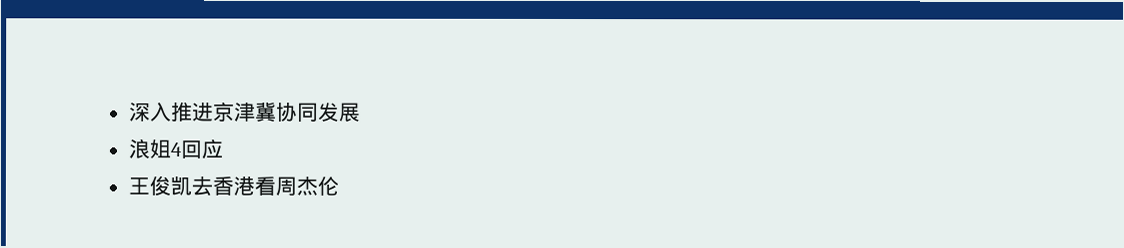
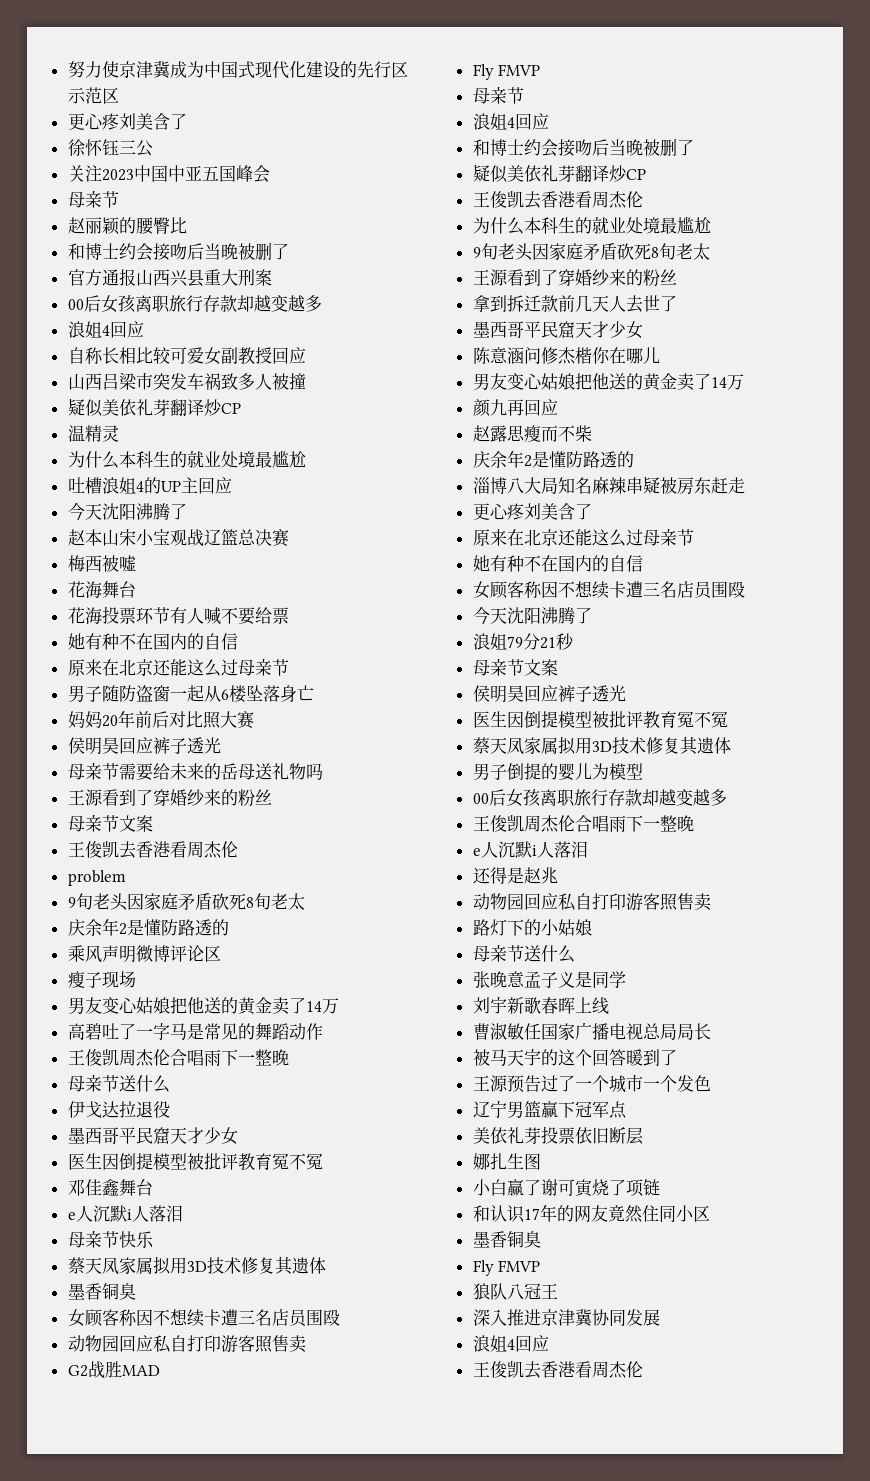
(128, 112) none -> [67,60,408,79] [67,87,119,104] [67,113,187,130] [67,139,153,157] [67,165,270,183] [67,190,119,208] [67,217,187,235] [67,242,289,261] [67,269,272,287] [67,295,322,313] [67,321,144,338] [67,347,306,365] [67,372,306,390] [67,398,241,417] [67,425,119,442] [67,450,306,469] [67,477,232,494] [67,502,187,521] [67,529,289,547] [67,555,136,572] [67,581,136,599] [67,606,289,625] [67,633,238,650] [67,658,289,677] [67,685,314,703] [67,710,254,729] [67,737,221,755] [67,762,323,781] [67,789,272,807] [67,814,153,832] [67,840,238,859] [67,870,126,886] [67,893,305,911] [67,918,229,936] [67,945,221,963] [67,971,136,988] [67,997,339,1015] [67,1023,323,1040] [67,1048,289,1067] [67,1074,170,1093] [67,1101,170,1118] [67,1127,238,1145] [67,1153,323,1171] [67,1179,153,1196] [67,1205,183,1222] [67,1230,154,1248] [67,1256,326,1275] [67,1283,136,1300] [67,1309,340,1327] [67,1335,306,1353] [67,1361,160,1379] [472,64,541,80] [472,86,524,104] [472,113,549,130] [472,138,694,157] [472,164,646,183] [472,190,643,209] [472,216,711,235] [472,243,710,261] [472,269,677,287] [472,295,677,313] [472,321,643,339] [472,347,660,365] [472,373,744,391] [472,399,558,417] [472,425,592,442] [472,450,634,468] [472,476,745,495] [472,503,592,520] [472,528,694,547] [472,555,643,572] [472,581,745,599] [472,606,592,625] [472,633,574,650] [472,658,558,676] [472,685,626,703] [472,711,728,729] [472,736,731,755] [472,763,643,781] [472,789,727,807] [472,814,694,833] [472,841,588,858] [472,867,558,884] [472,893,711,911] [472,919,592,936] [472,944,575,963] [472,971,626,988] [472,997,609,1015] [472,1022,711,1041] [472,1049,677,1066] [472,1075,711,1093] [472,1101,627,1119] [472,1126,643,1145] [472,1153,541,1170] [472,1179,660,1197] [472,1204,710,1223] [472,1231,541,1248] [472,1260,541,1276] [472,1283,558,1300] 努力使京津冀成为中国式现代化建设的先行区示范区 // 更心疼刘美含了 // 徐怀钰三公 // 关注2023中国中亚五国峰会 // 母亲节 // 赵丽颖的腰臀比 // 和博士约会接吻后当晚被删了 // 官方通报山西兴县重大刑案 // 00后女孩离职旅行存款却越变越多 // 浪姐4回应 // 自称长相比较可爱女副教授回应 // 山西吕梁市突发车祸致多人被撞 // 疑似美依礼芽翻译炒CP // 温精灵 // 为什么本科生的就业处境最尴尬 // 吐槽浪姐4的UP主回应 // 今天沈阳沸腾了 // 赵本山宋小宝观战辽篮总决赛 // 梅西被嘘 // 花海舞台 // 花海投票环节有人喊不要给票 // 她有种不在国内的自信 // 原来在北京还能这么过母亲节 // 男子随防盗窗一起从6楼坠落身亡 // 妈妈20年前后对比照大赛 // 侯明昊回应裤子透光 // 母亲节需要给未来的岳母送礼物吗 // 王源看到了穿婚纱来的粉丝 // 母亲节文案 // 王俊凯去香港看周杰伦 // problem // 9旬老头因家庭矛盾砍死8旬老太 // 庆余年2是懂防路透的 // 乘风声明微博评论区 // 瘦子现场 // 男友变心姑娘把他送的黄金卖了14万 // 高碧吐了一字马是常见的舞蹈动作 // 王俊凯周杰伦合唱雨下一整晚 // 母亲节送什么 // 伊戈达拉退役 // 墨西哥平民窟天才少女 // 医生因倒提模型被批评教育冤不冤 // 邓佳鑫舞台 // e人沉默i人落泪 // 母亲节快乐 // 蔡天凤家属拟用3D技术修复其遗体 // 墨香铜臭 // 女顾客称因不想续卡遭三名店员围殴 // 动物园回应私自打印游客照售卖 // G2战胜MAD // Fly FMVP // 母亲节 // 浪姐4回应 // 和博士约会接吻后当晚被删了 // 疑似美依礼芽翻译炒CP // 王俊凯去香港看周杰伦 // 为什么本科生的就业处境最尴尬 // 9旬老头因家庭矛盾砍死8旬老太 // 王源看到了穿婚纱来的粉丝 // 拿到拆迁款前几天人去世了 // 墨西哥平民窟天才少女 // 陈意涵问修杰楷你在哪儿 // 男友变心姑娘把他送的黄金卖了14万 // 颜九再回应 // 赵露思瘦而不柴 // 庆余年2是懂防路透的 // 淄博八大局知名麻辣串疑被房东赶走 // 更心疼刘美含了 // 原来在北京还能这么过母亲节 // 她有种不在国内的自信 // 女顾客称因不想续卡遭三名店员围殴 // 今天沈阳沸腾了 // 浪姐79分21秒 // 母亲节文案 // 侯明昊回应裤子透光 // 医生因倒提模型被批评教育冤不冤 // 蔡天凤家属拟用3D技术修复其遗体 // 男子倒提的婴儿为模型 // 00后女孩离职旅行存款却越变越多 // 王俊凯周杰伦合唱雨下一整晚 // e人沉默i人落泪 // 还得是赵兆 // 动物园回应私自打印游客照售卖 // 路灯下的小姑娘 // 母亲节送什么 // 张晚意孟子义是同学 // 刘宇新歌春晖上线 // 曹淑敏任国家广播电视总局局长 // 被马天宇的这个回答暖到了 // 王源预告过了一个城市一个发色 // 辽宁男篮赢下冠军点 // 美依礼芽投票依旧断层 // 娜扎生图 // 小白赢了谢可寅烧了项链 // 和认识17年的网友竟然住同小区 // 墨香铜臭 // Fly FMVP // 狼队八冠王 //

